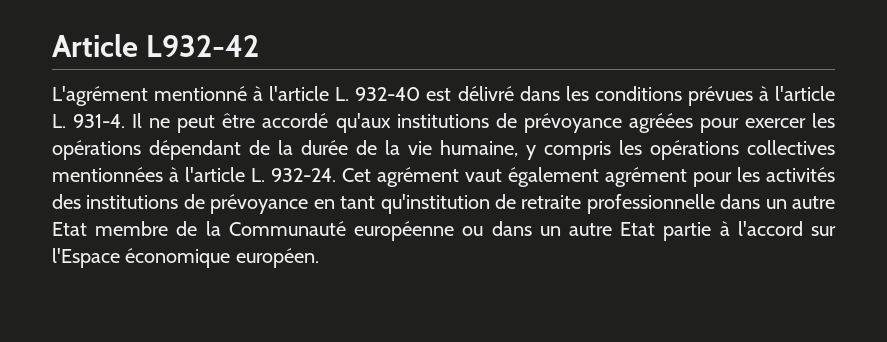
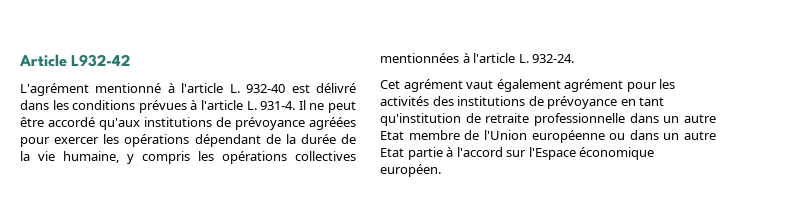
(336, 175) none -> (575, 58) //
[205,221,346,236] la Communauté -> [483,130,527,140] l'Union

